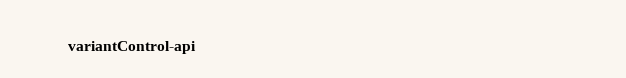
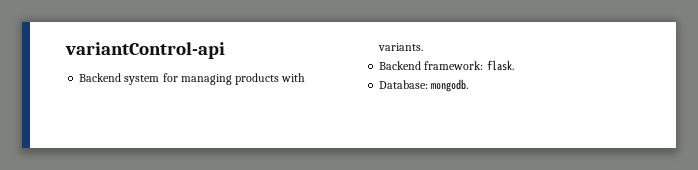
(196, 47) none -> [79,73,306,85] [378,43,424,51] [379,60,514,71] [379,79,469,92] // Backend system for managing products with variants. // Backend framework: flask. // Database: mongodb.

